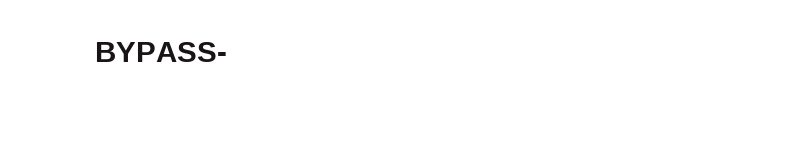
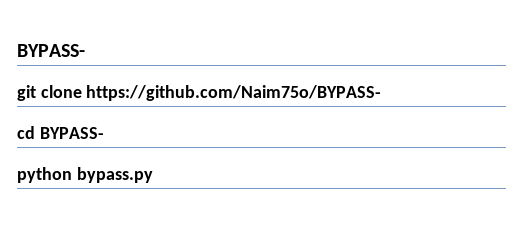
[95,42,227,62] BYPASS- -> [17,44,85,57] [17,85,382,101] [17,126,104,139] [17,167,153,183] BYPASS- // git clone https://github.com/Naim75o/BYPASS- // cd BYPASS- // python bypass.py

